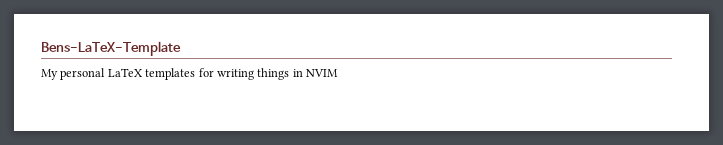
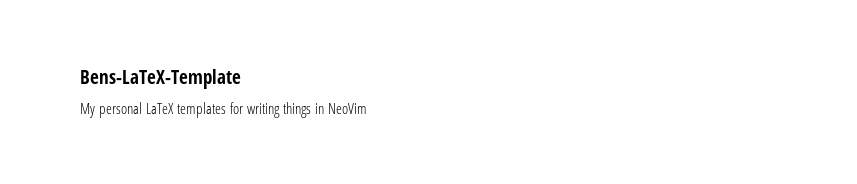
[306,69,338,77] NVIM -> [328,103,368,114] NeoVim

